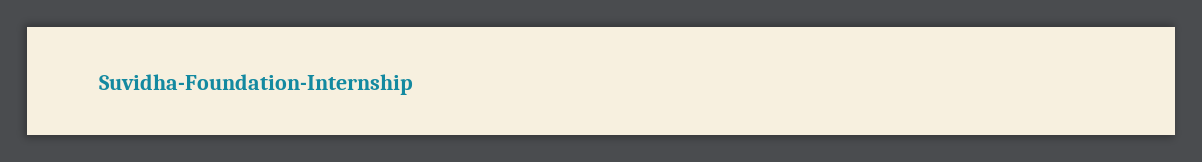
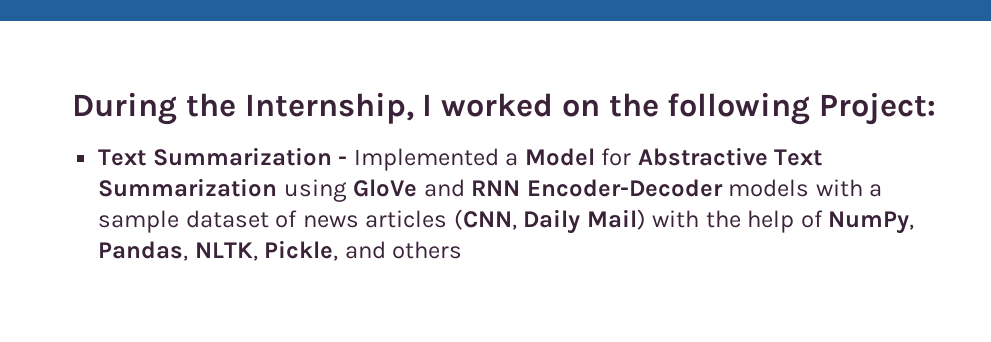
[99,74,413,95] Suvidha-Foundation-Internship -> [72,92,937,125] [98,147,823,171] [98,178,883,202] [98,209,915,234] [98,240,463,261] During the Internship, I worked on the following Project: // Text Summarization - Implemented a Model for Abstractive Text Summarization using GloVe and RNN Encoder-Decoder models with a sample dataset of news articles (CNN, Daily Mail) with the help of NumPy, Pandas, NLTK, Pickle, and others

